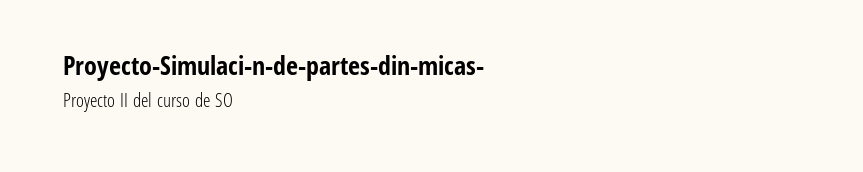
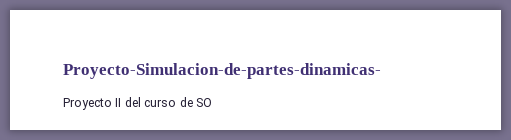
[63,55,484,81] Proyecto-Simulaci-n-de-partes-din-micas- -> [63,63,381,79] Proyecto-Simulacion-de-partes-dinamicas-

